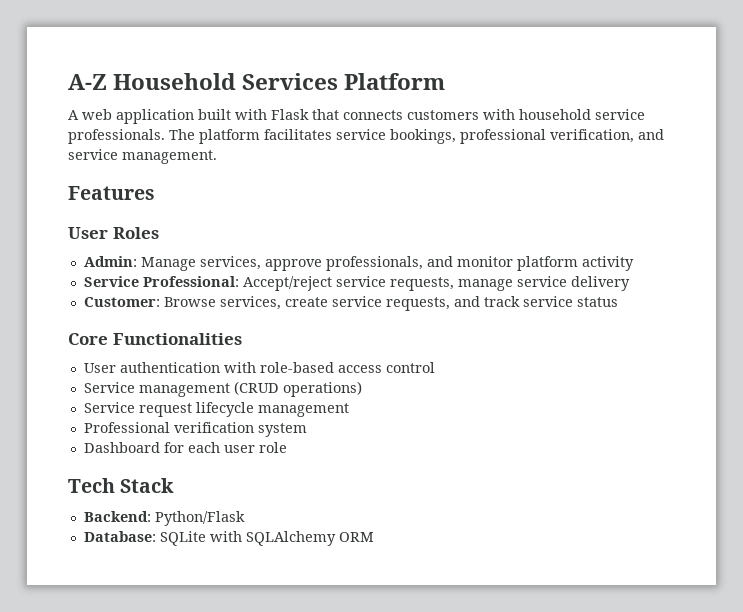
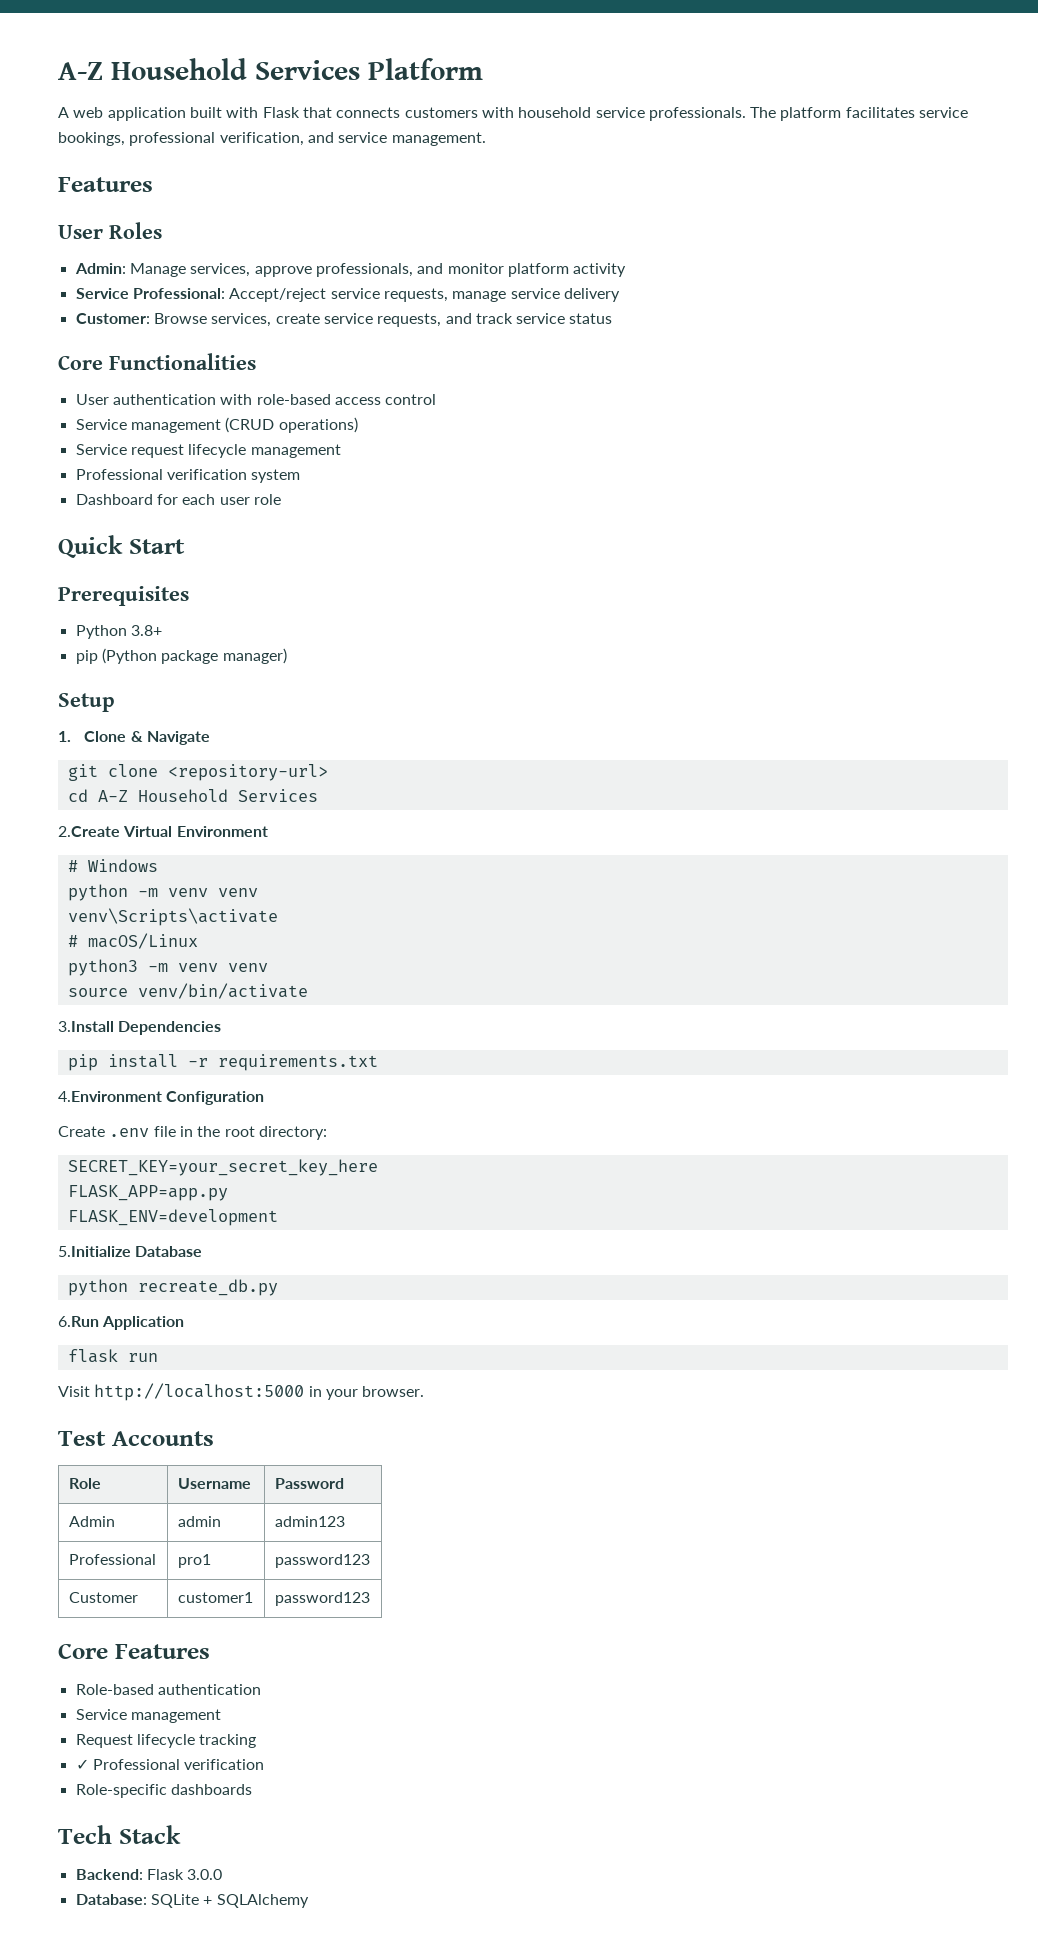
(287, 447) none -> [58,535,185,558] [58,586,189,606] [75,625,162,639] [75,648,287,664] [58,693,115,712] [58,731,211,745] [67,764,328,781] [67,789,318,802] [58,826,268,837] [67,859,158,872] [67,884,258,901] [67,908,278,926] [67,933,198,949] [67,959,268,976] [67,983,308,999] [58,1021,222,1035] [67,1054,378,1071] [58,1091,265,1105] [58,1126,327,1140] [67,1159,378,1176] [67,1185,228,1201] [67,1209,278,1226] [58,1246,203,1257] [67,1279,278,1296] [58,1316,185,1330] [67,1349,158,1363] [58,1383,425,1401] [58,1431,214,1446] [68,1478,101,1489] [177,1478,251,1489] [274,1478,344,1489] [68,1516,115,1527] [177,1516,221,1527] [274,1516,345,1527] [68,1554,156,1565] [177,1554,211,1568] [274,1554,370,1568] [68,1592,138,1603] [177,1592,253,1603] [274,1592,370,1606] [58,1643,210,1659] [75,1684,261,1695] [75,1709,221,1723] [75,1734,257,1748] [75,1759,265,1770] [75,1784,252,1798] // Quick Start // Prerequisites // Python 3.8+ // pip (Python package manager) // Setup // 1. Clone & Navigate // git clone <repository-url> // cd A-Z Household Services // 2.Create Virtual Environment // # Windows // python -m venv venv // venv\Scripts\activate // # macOS/Linux // python3 -m venv venv // source venv/bin/activate // 3.Install Dependencies // pip install -r requirements.txt // 4.Environment Configuration // Create .env file in the root directory: // SECRET_KEY=your_secret_key_here // FLASK_APP=app.py // FLASK_ENV=development // 5.Initialize Database // python recreate_db.py // 6.Run Application // flask run // Visit http://localhost:5000 in your browser. // Test Accounts // Role | Username | Password // Admin | admin | admin123 // Professional | pro1 | password123 // Customer | customer1 | password123 // Core Features // Role-based authentication // Service management // Request lifecycle tracking // ✓ Professional verification // Role-specific dashboards
[154,511,245,526] Python/Flask -> [146,1869,223,1880] Flask 3.0.0
[209,531,374,546] with SQLAlchemy ORM -> [203,1894,309,1908] + SQLAlchemy

